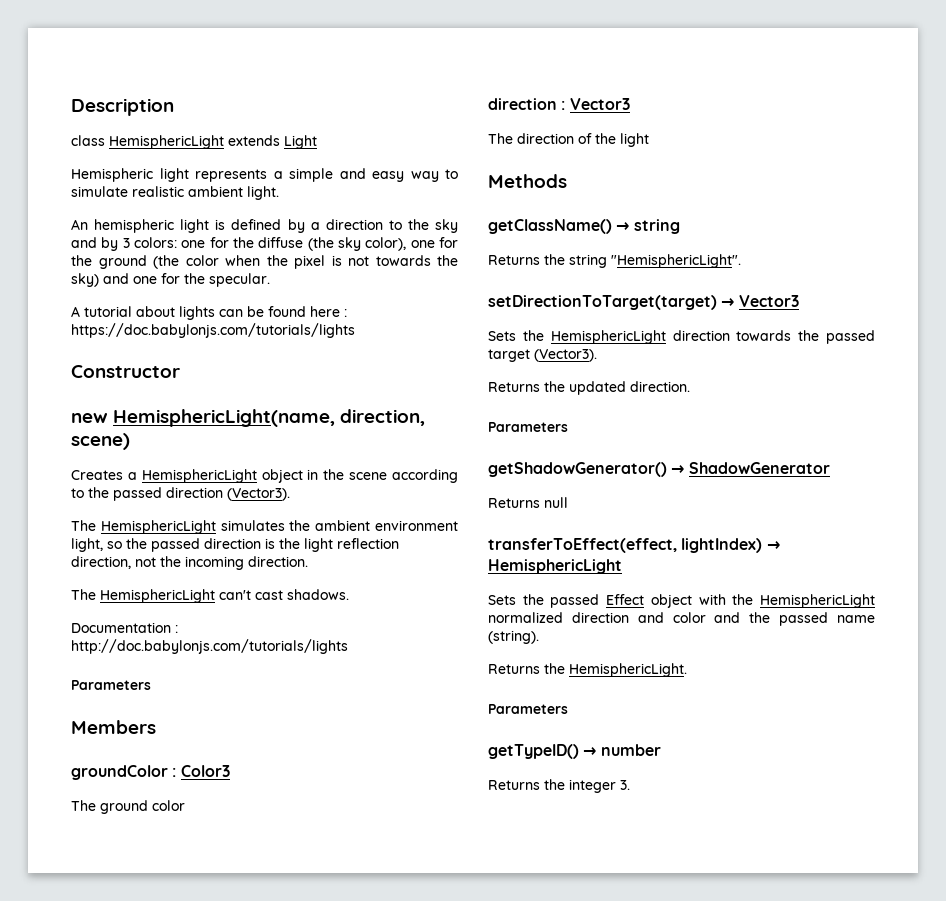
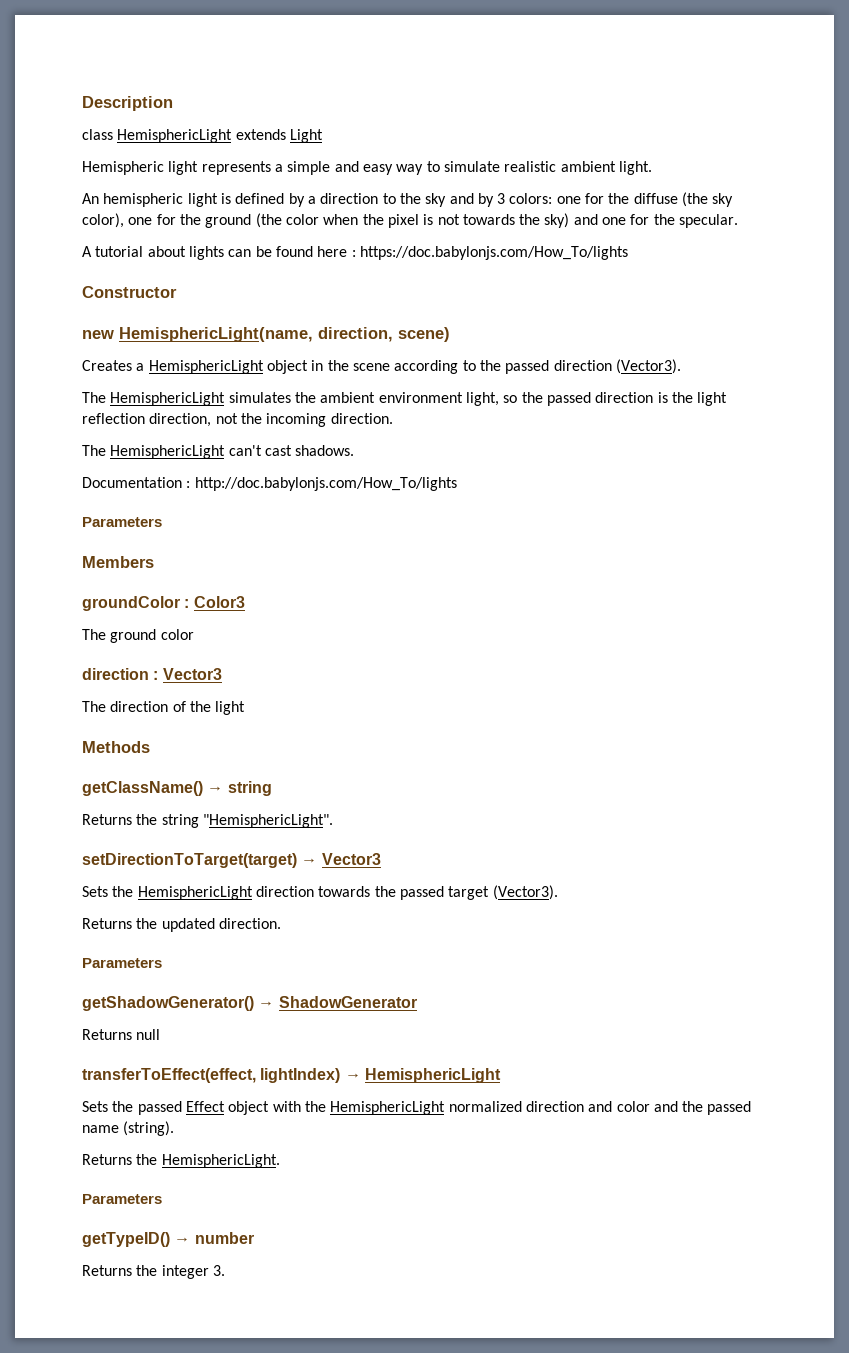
[71,323,355,338] https://doc.babylonjs.com/tutorials/lights -> [359,246,628,260] https://doc.babylonjs.com/How_To/lights
[71,639,348,654] http://doc.babylonjs.com/tutorials/lights -> [194,477,457,491] http://doc.babylonjs.com/How_To/lights

